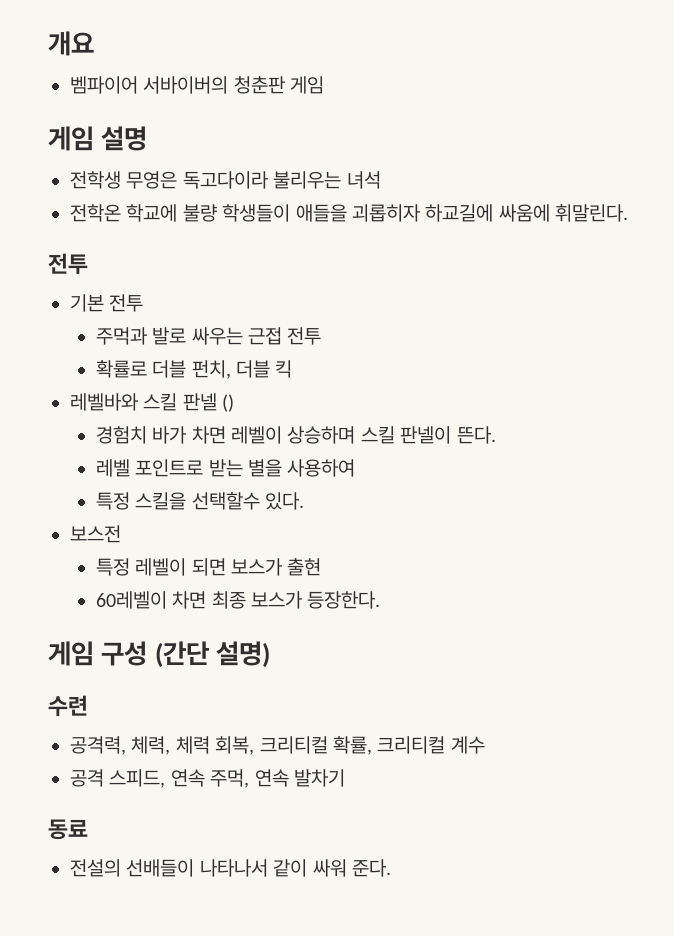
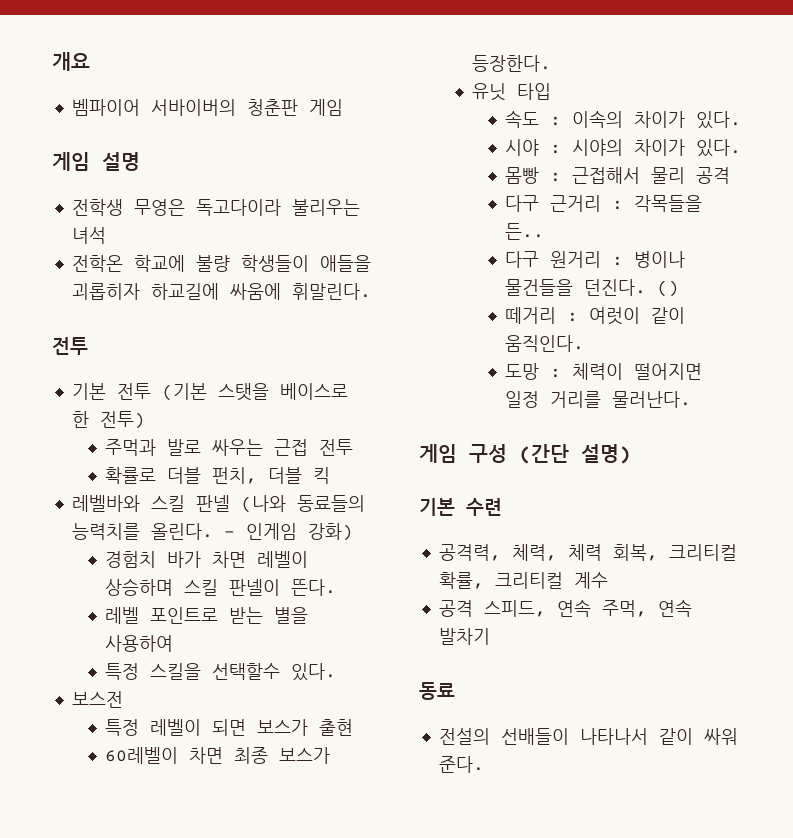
(144, 303) none -> [161,383,348,401] [71,411,145,429] (기본 스탯을 베이스로 한 전투)
[222,394,235,412] () -> [240,495,365,513] [71,523,353,541] (나와 동료들의 능력치를 올린다. - 인게임 강화)
(381, 600) none -> [471,83,551,101] [504,110,741,129] [504,139,741,157] [504,167,730,184] [504,195,702,212] [504,223,544,240] [504,251,685,268] [504,279,679,297] [504,307,685,325] [504,335,584,352] [504,363,702,380] [504,391,691,408] // 유닛 타입 // 속도 : 이속의 차이가 있다. // 시야 : 시야의 차이가 있다. // 몸빵 : 근접해서 물리 공격 // 다구 근거리 : 각목들을 든.. // 다구 원거리 : 병이나 물건들을 던진다. () // 떼거리 : 여럿이 같이 움직인다. // 도망 : 체력이 떨어지면 일정 거리를 물러난다.
(270, 654) none -> [419,498,455,516] 기본

